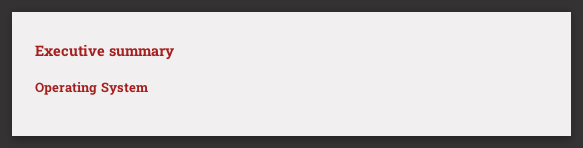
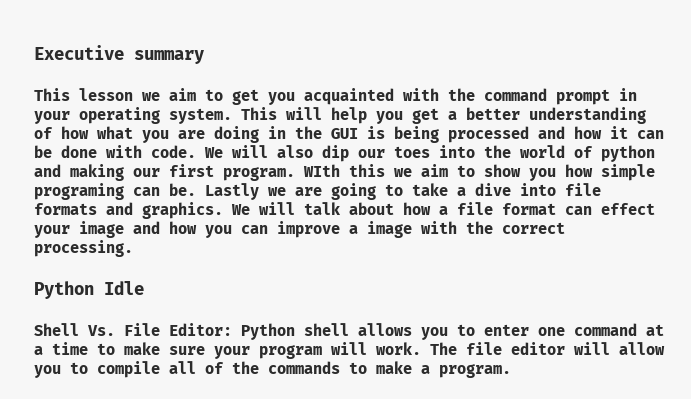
[35,82,148,95] Operating System -> [34,88,637,105] [34,107,646,124] [34,126,664,143] [34,145,655,162] [34,164,655,181] [34,183,601,200] [34,202,655,219] [34,221,565,238] [34,240,133,257] [34,281,144,299] [34,323,664,340] [34,342,665,359] [34,361,511,378] This lesson we aim to get you acquainted with the command prompt in your operating system. This will help you get a better understanding of how what you are doing in the GUI is being processed and how it can be done with code. We will also dip our toes into the world of python and making our first program. WIth this we aim to show you how simple programing can be. Lastly we are going to take a dive into file formats and graphics. We will talk about how a file format can effect your image and how you can improve a image with the correct processing. // Python Idle // Shell Vs. File Editor: Python shell allows you to enter one command at a time to make sure your program will work. The file editor will allow you to compile all of the commands to make a program.

